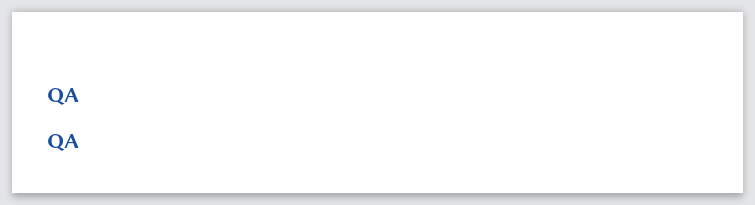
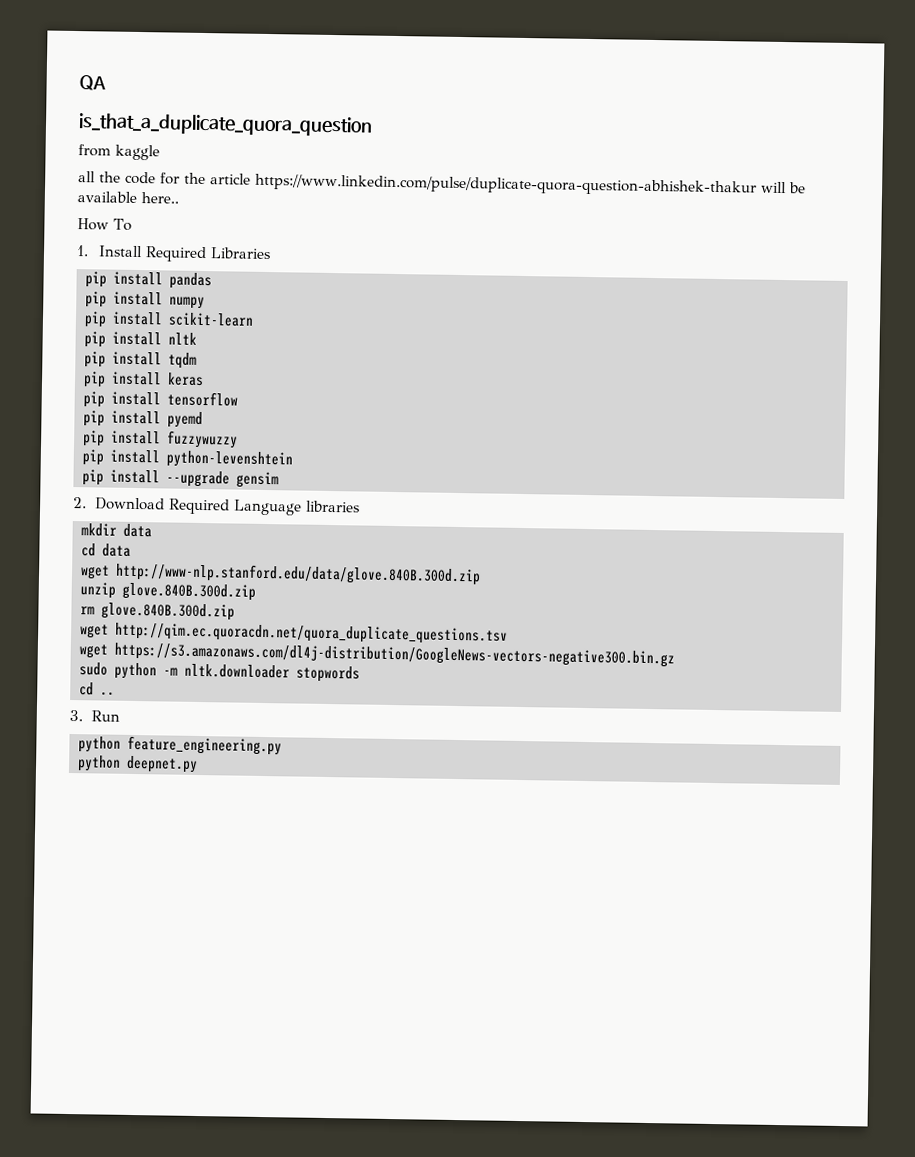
[47,134,79,151] QA -> [78,113,373,137] [78,144,160,161] [78,171,806,197] [77,191,179,204] [77,218,132,231] [76,245,272,263] [85,271,212,290] [85,291,205,310] [84,311,254,328] [84,331,197,348] [84,351,197,369] [83,371,204,388] [83,391,238,408] [83,410,203,429] [83,430,238,449] [82,449,293,469] [82,469,279,489] [73,497,361,516] [81,523,152,538] [81,543,131,557] [80,562,481,586] [80,582,256,601] [80,602,235,621] [80,622,508,645] [79,642,675,668] [79,662,360,683] [79,682,115,696] [69,709,121,722] [78,735,282,756] [77,755,198,773] is_that_a_duplicate_quora_question // from kaggle // all the code for the article https://www.linkedin.com/pulse/duplicate-quora-question-abhishek-thakur will be available here.. // How To // 1. Install Required Libraries // pip install pandas // pip install numpy // pip install scikit-learn // pip install nltk // pip install tqdm // pip install keras // pip install tensorflow // pip install pyemd // pip install fuzzywuzzy // pip install python-levenshtein // pip install --upgrade gensim // 2. Download Required Language libraries // mkdir data // cd data // wget http://www-nlp.stanford.edu/data/glove.840B.300d.zip // unzip glove.840B.300d.zip // rm glove.840B.300d.zip // wget http://qim.ec.quoracdn.net/quora_duplicate_questions.tsv // wget https://s3.amazonaws.com/dl4j-distribution/GoogleNews-vectors-negative300.bin.gz // sudo python -m nltk.downloader stopwords // cd .. // 3. Run // python feature_engineering.py // python deepnet.py

